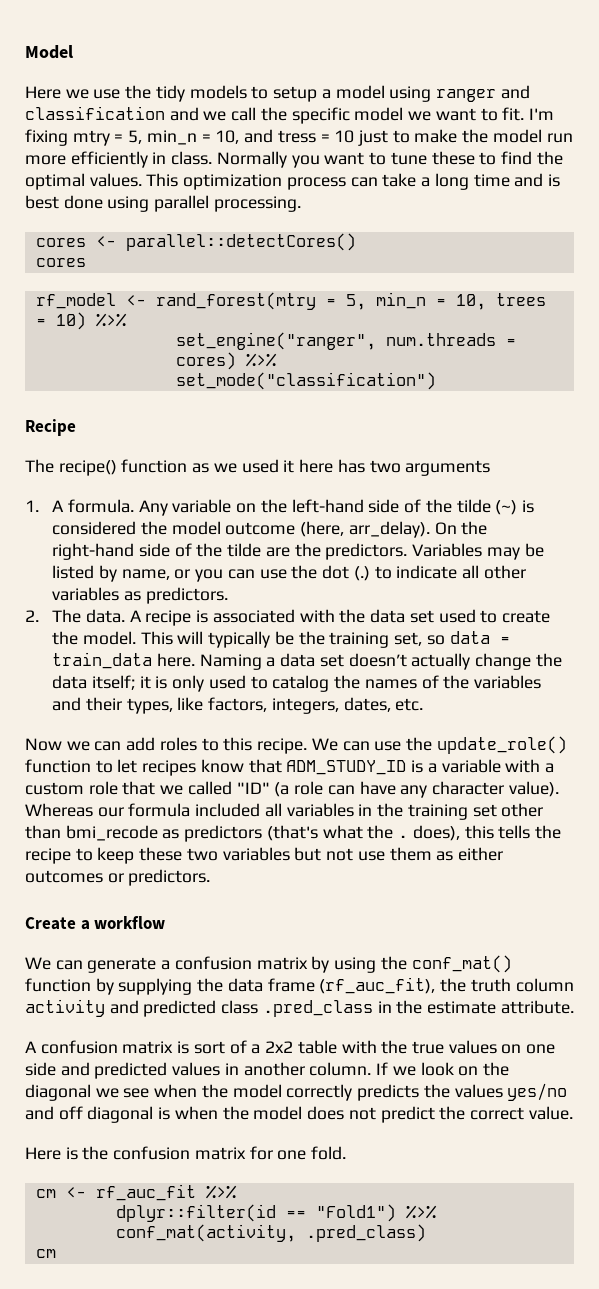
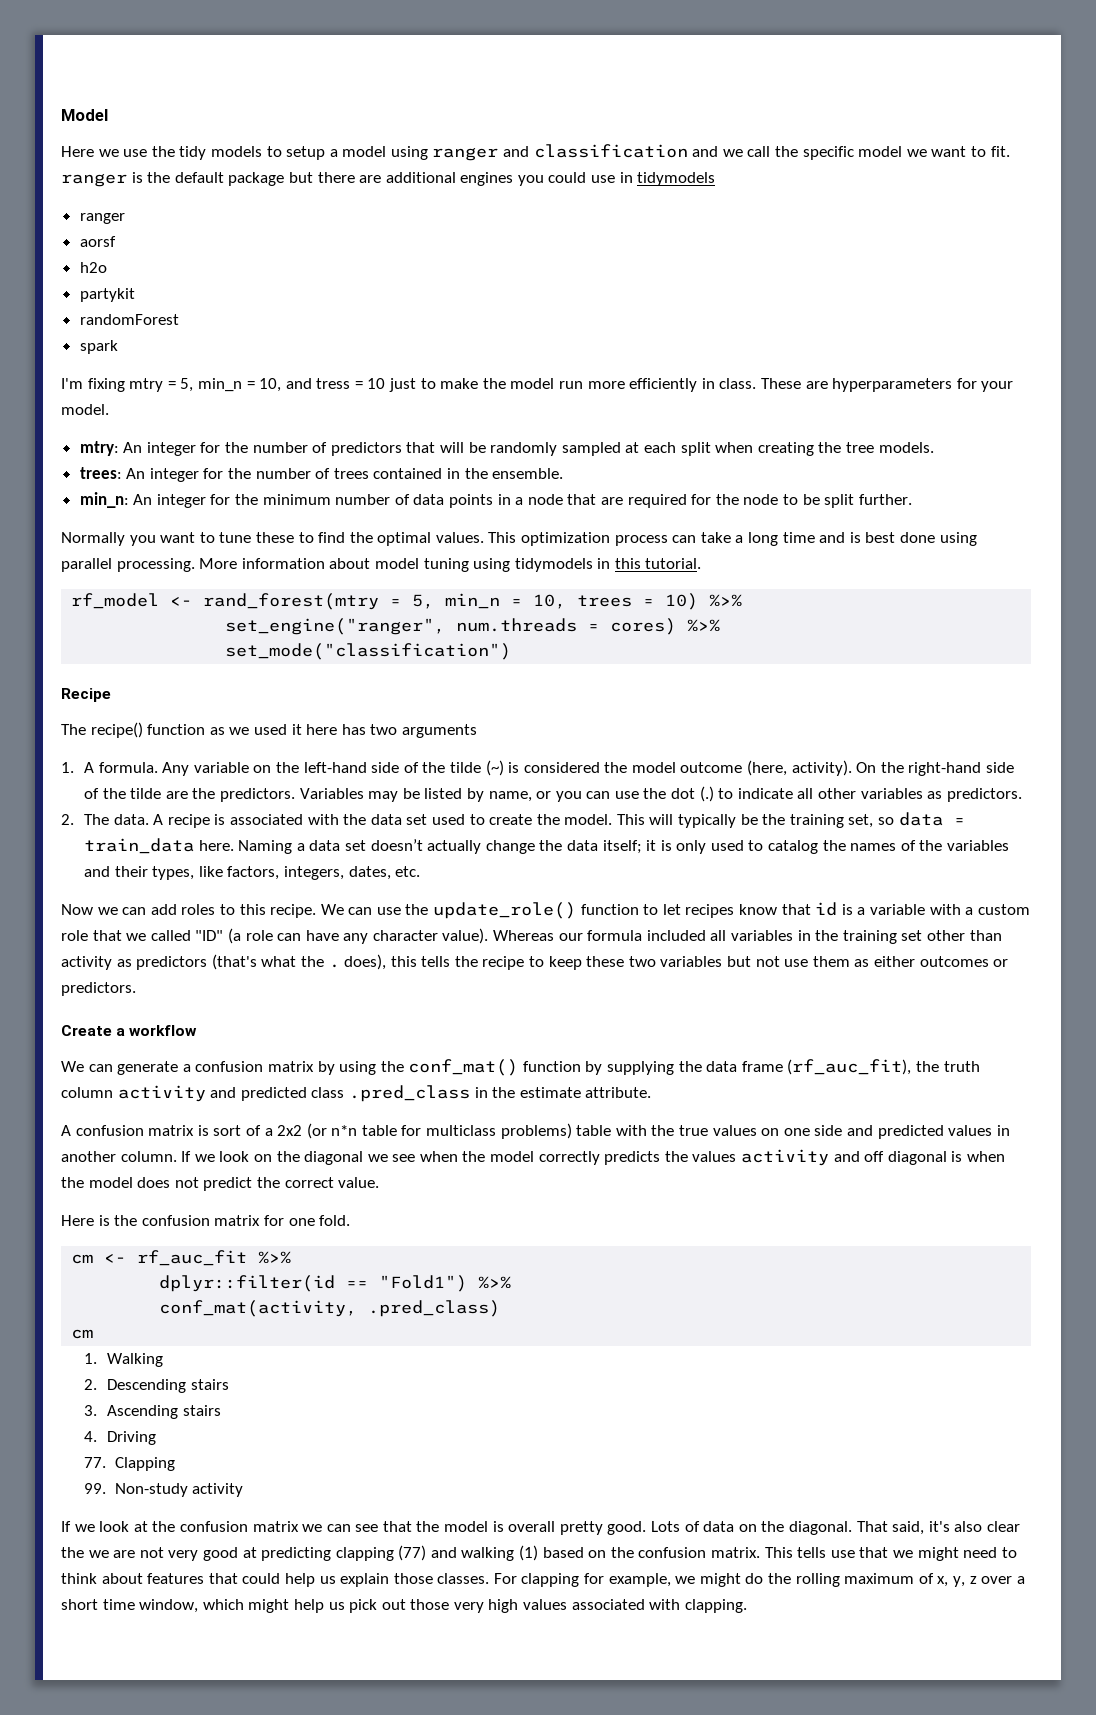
(525, 114) none -> [61,172,716,187] [79,213,125,224] [79,236,116,247] [79,262,107,273] [79,288,135,302] [79,314,179,325] [79,340,118,354] ranger is the default package but there are additional engines you could use in tidymodels // ranger // aorsf // h2o // partykit // randomForest // spark //
(213, 158) none -> [760,378,1014,392] [61,404,109,415] [79,441,934,456] [79,467,564,482] [79,492,912,508] These are hyperparameters for your model. // mtry: An integer for the number of predictors that will be randomly sampled at each split when creating the tree models. // trees: An integer for the number of trees contained in the ensemble. // min_n: An integer for the minimum number of data points in a node that are required for the node to be split further. //
[35,233,356,251] [35,258,86,267] // cores <- parallel::detectCores() // cores -> [199,558,702,572] More information about model tuning using tidymodels in this tutorial.
[348,521,430,538] arr_delay). -> [791,760,852,776] activity).
[286,760,407,775] ADM_STUDY_ID -> [815,902,838,916] id
[65,825,158,841] bmi_recode -> [61,956,112,970] activity
(294, 1047) none -> [306,1123,572,1139] (or n*n table for multiclass problems)
[507,1083,568,1101] yes/no -> [741,1149,830,1166] activity
(56, 1253) none -> [84,1353,164,1367] [84,1379,229,1393] [84,1405,221,1419] [84,1431,157,1445] [84,1457,175,1471] [84,1483,244,1497] [61,1521,1020,1535] [61,1545,1017,1561] [61,1573,1025,1587] [61,1599,747,1613] // 1. Walking // 2. Descending stairs // 3. Ascending stairs // 4. Driving // 77. Clapping // 99. Non-study activity // If we look at the confusion matrix we can see that the model is overall pretty good. Lots of data on the diagonal. That said, it's also clear the we are not very good at predicting clapping (77) and walking (1) based on the confusion matrix. This tells use that we might need to think about features that could help us explain those classes. For clapping for example, we might do the rolling maximum of x, y, z over a short time window, which might help us pick out those very high values associated with clapping.

